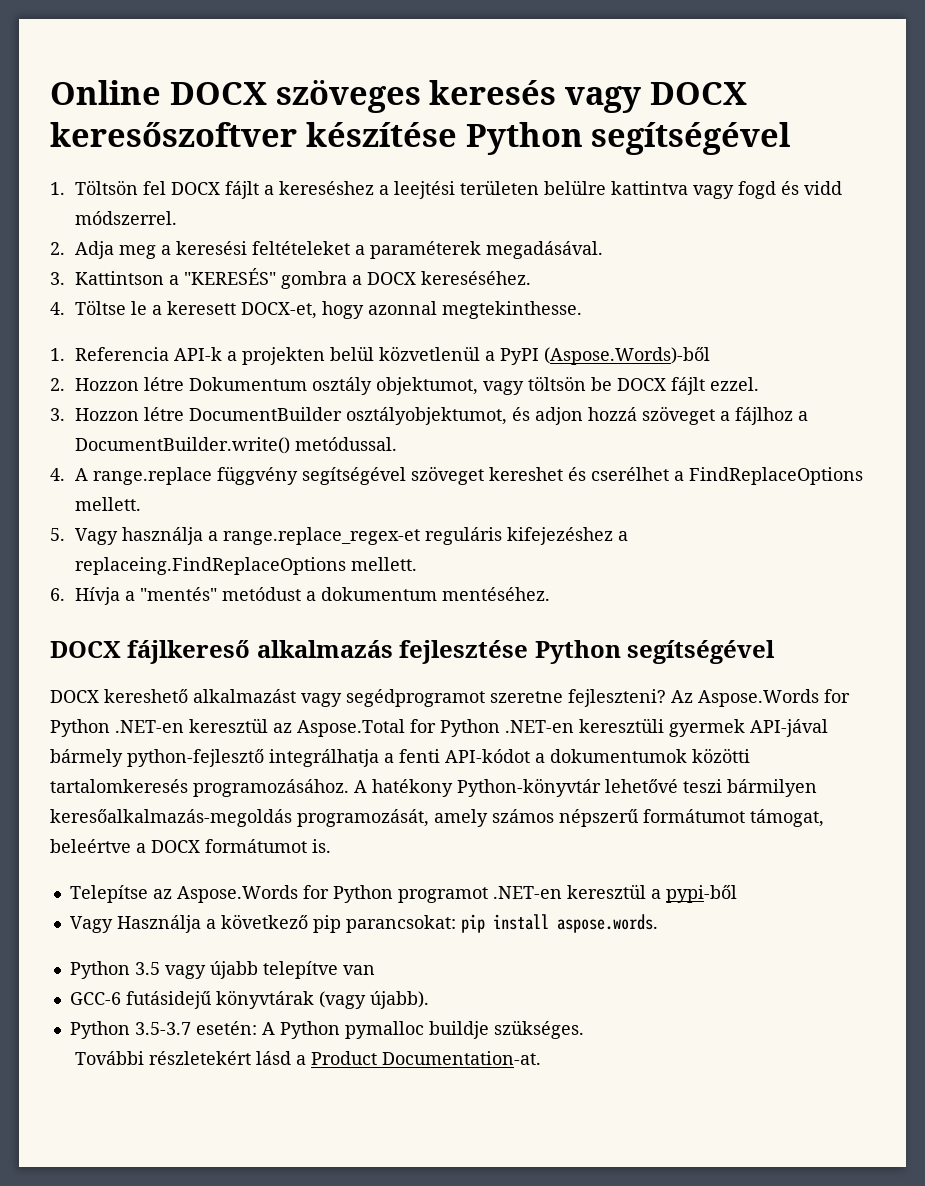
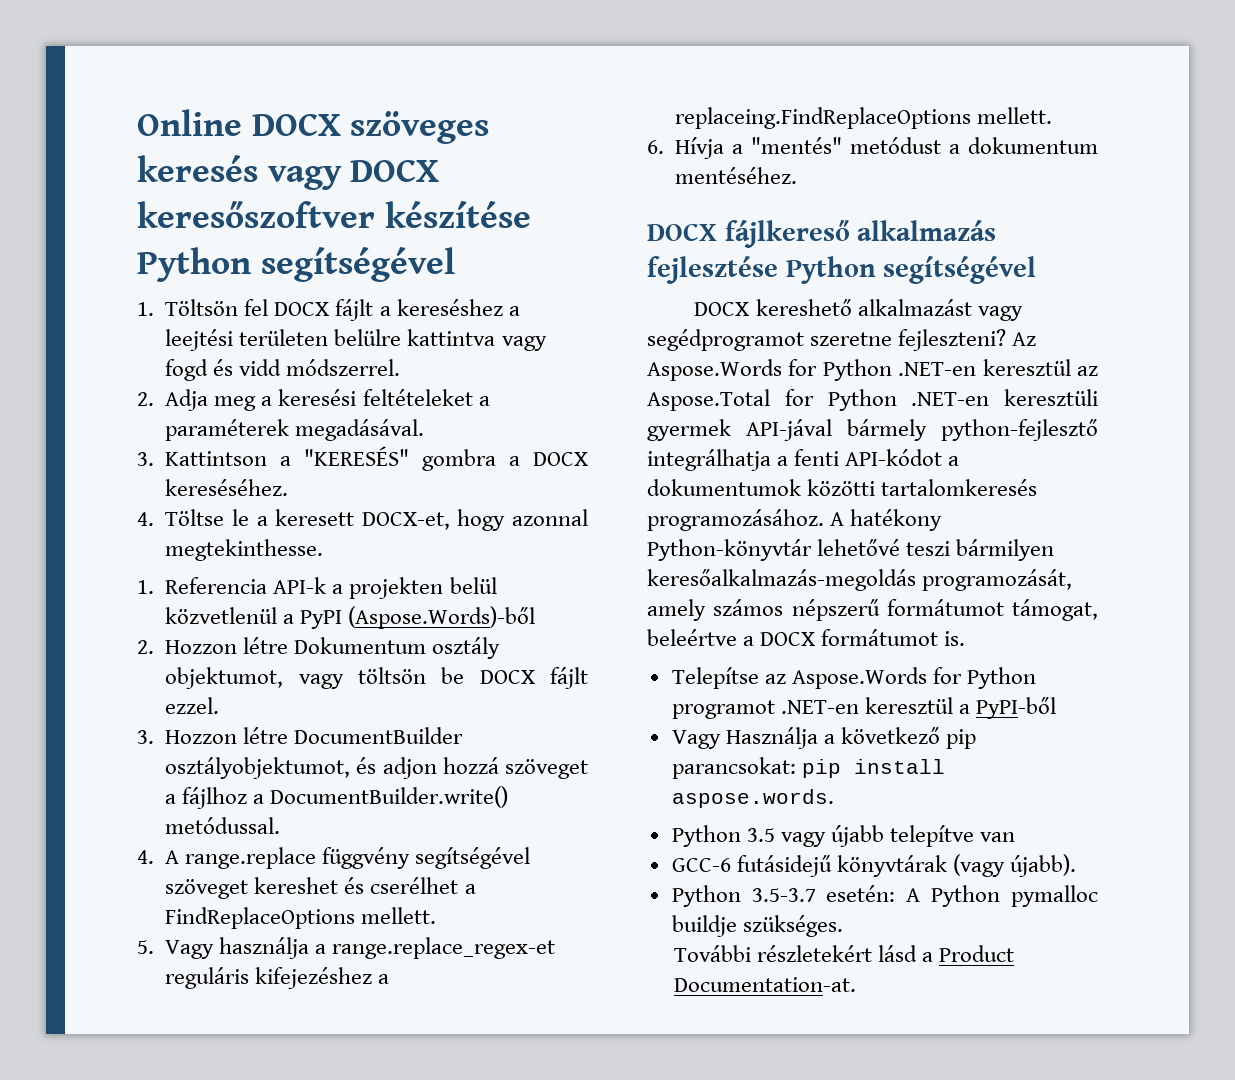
[665,885,737,903] pypi-ből -> [976,697,1057,719] PyPI-ből

